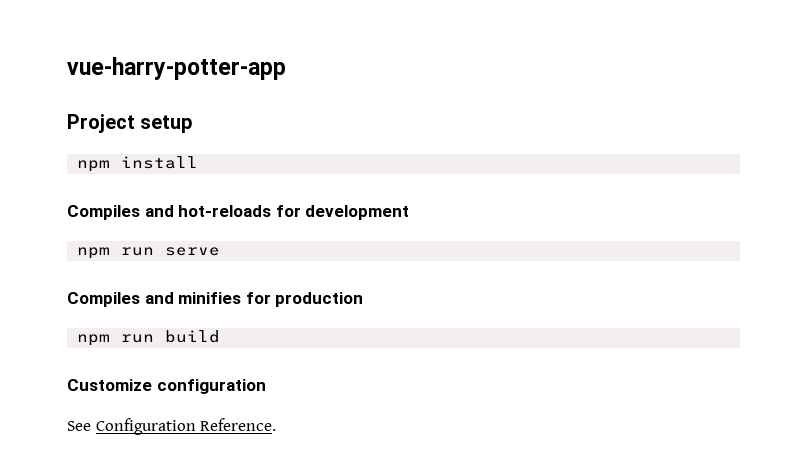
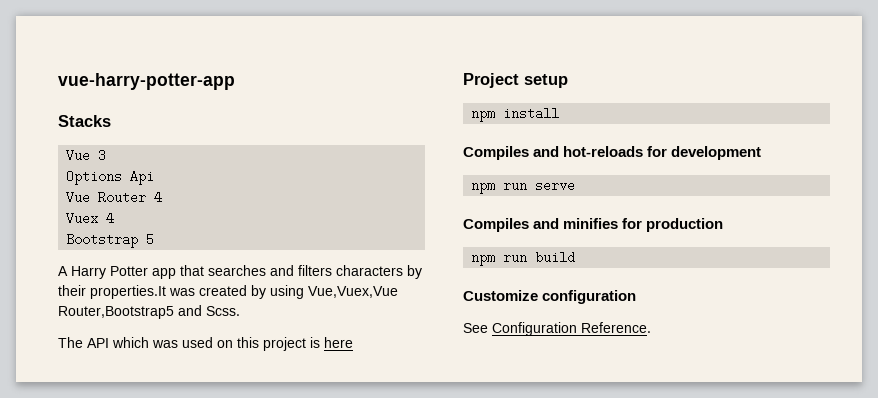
(286, 68) none -> [58,115,111,127] [66,149,107,162] [66,170,155,185] [66,191,163,204] [66,212,115,225] [66,233,155,248] [58,265,422,279] [58,285,398,299] [58,305,240,319] [58,337,353,351] // Stacks // Vue 3 // Options Api // Vue Router 4 // Vuex 4 // Bootstrap 5 // A Harry Potter app that searches and filters characters by their properties.It was created by using Vue,Vuex,Vue Router,Bootstrap5 and Scss. // The API which was used on this project is here

